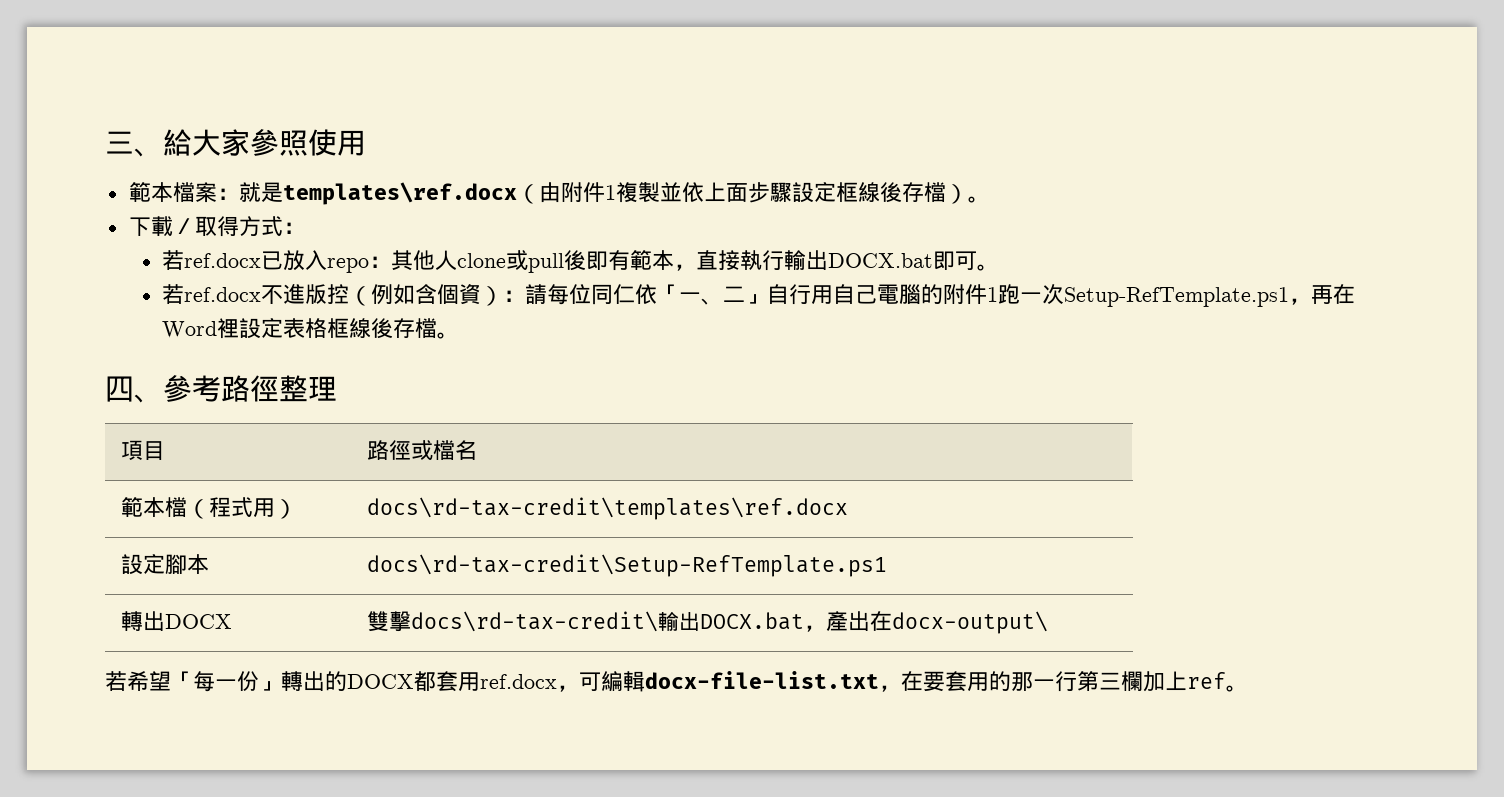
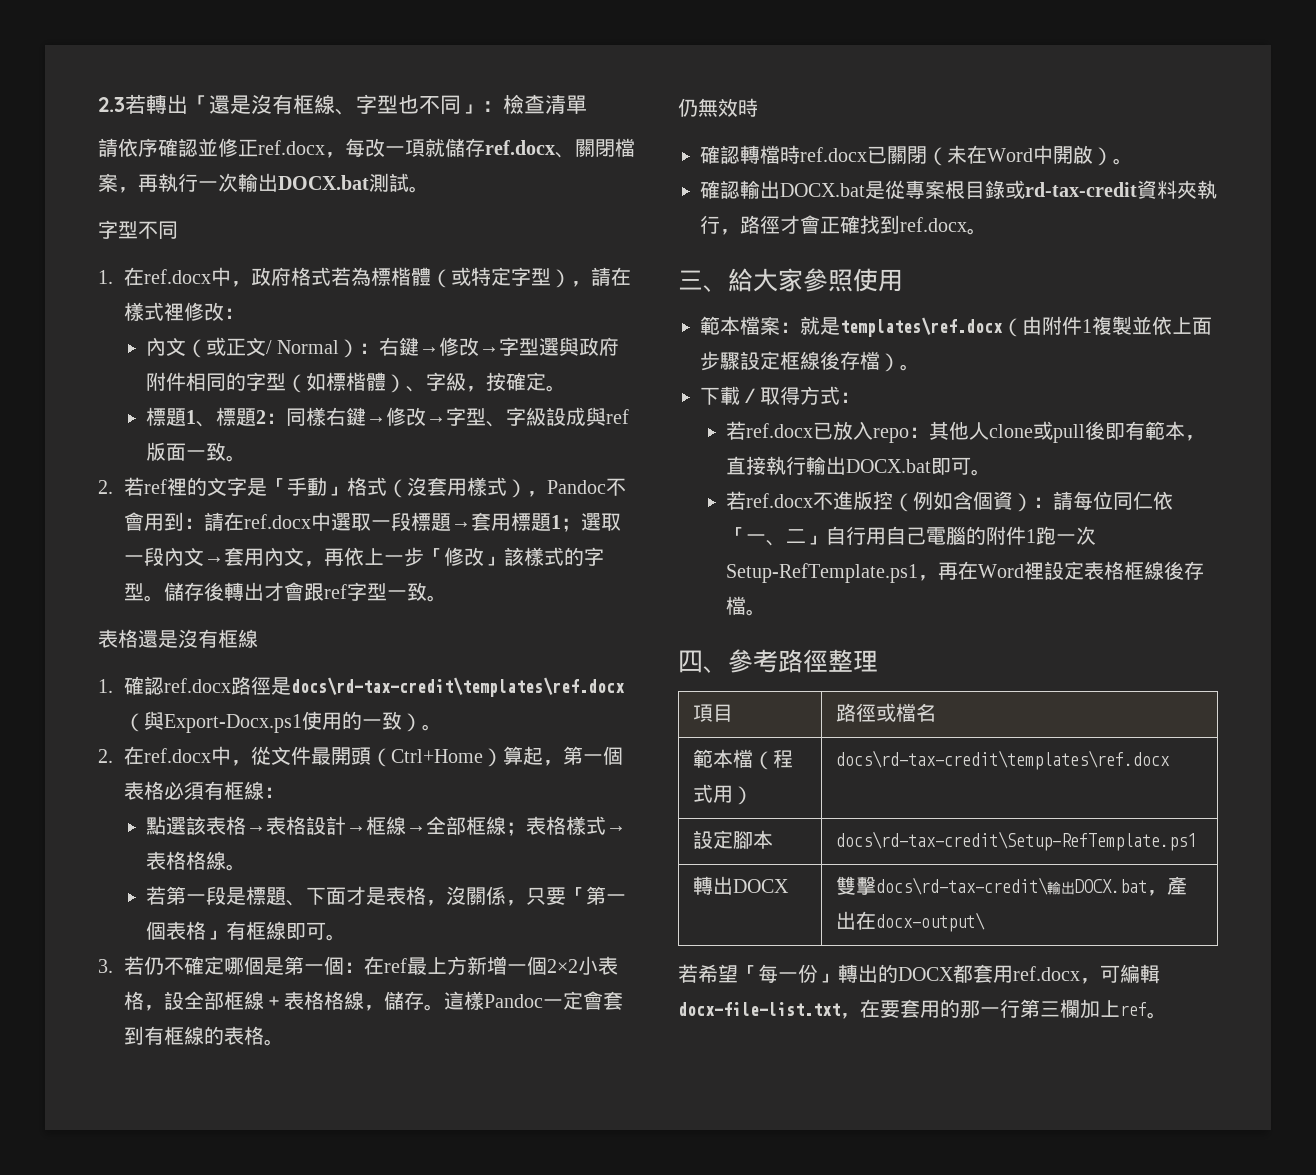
(105, 142) none -> [98,94,587,115] [98,138,635,158] [98,173,429,193] [98,220,178,239] [98,267,632,288] [124,302,245,321] [146,337,620,358] [146,372,567,393] [146,407,630,427] [146,442,247,462] [98,477,627,498] [124,512,622,532] [124,547,605,567] [124,582,448,602] [98,629,258,648] [98,676,626,697] [124,711,443,733] [98,746,624,767] [124,781,285,800] [146,816,627,836] [146,851,247,871] [146,886,627,906] [146,921,347,941] [98,956,619,975] [124,991,624,1011] [124,1026,285,1046] [678,98,758,117] [700,145,1133,166] [700,180,1217,199] [700,215,987,235] 2.3若轉出「還是沒有框線、字型也不同」：檢查清單 // 請依序確認並修正ref.docx，每改一項就儲存ref.docx、關閉檔案，再執行一次輸出DOCX.bat測試。 // 字型不同 // 1.在ref.docx中，政府格式若為標楷體（或特定字型），請在樣式裡修改： // 內文（或正文/ Normal）：右鍵→修改→字型選與政府附件相同的字型（如標楷體）、字級，按確定。 // 標題1、標題2：同樣右鍵→修改→字型、字級設成與ref版面一致。 // 2.若ref裡的文字是「手動」格式（沒套用樣式），Pandoc不會用到：請在ref.docx中選取一段標題→套用標題1；選取一段內文→套用內文，再依上一步「修改」該樣式的字型。儲存後轉出才會跟ref字型一致。 // 表格還是沒有框線 // 1.確認ref.docx路徑是docs\rd-tax-credit\templates\ref.docx（與Export-Docx.ps1使用的一致）。 // 2.在ref.docx中，從文件最開頭（Ctrl+Home）算起，第一個表格必須有框線： // 點選該表格→表格設計→框線→全部框線；表格樣式→表格格線。 // 若第一段是標題、下面才是表格，沒關係，只要「第一個表格」有框線即可。 // 3.若仍不確定哪個是第一個：在ref最上方新增一個2×2小表格，設全部框線＋表格格線，儲存。這樣Pandoc一定會套到有框線的表格。 // 仍無效時 // 確認轉檔時ref.docx已關閉（未在Word中開啟）。 // 確認輸出DOCX.bat是從專案根目錄或rd-tax-credit資料夾執行，路徑才會正確找到ref.docx。 //

